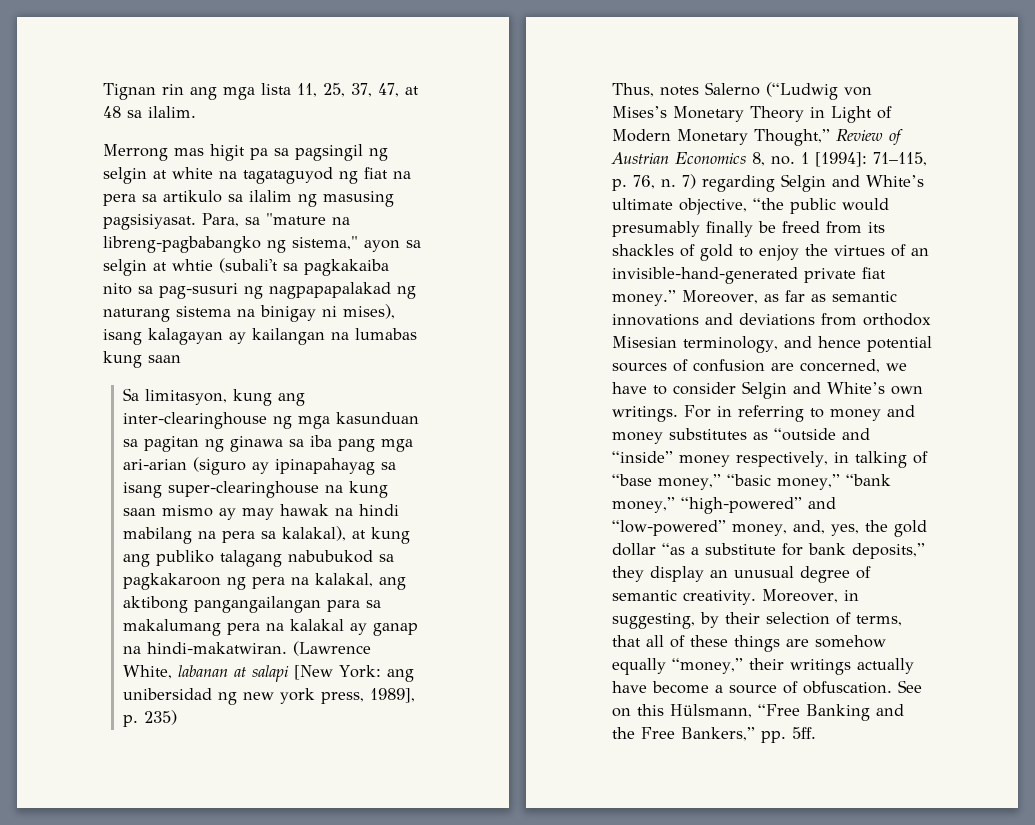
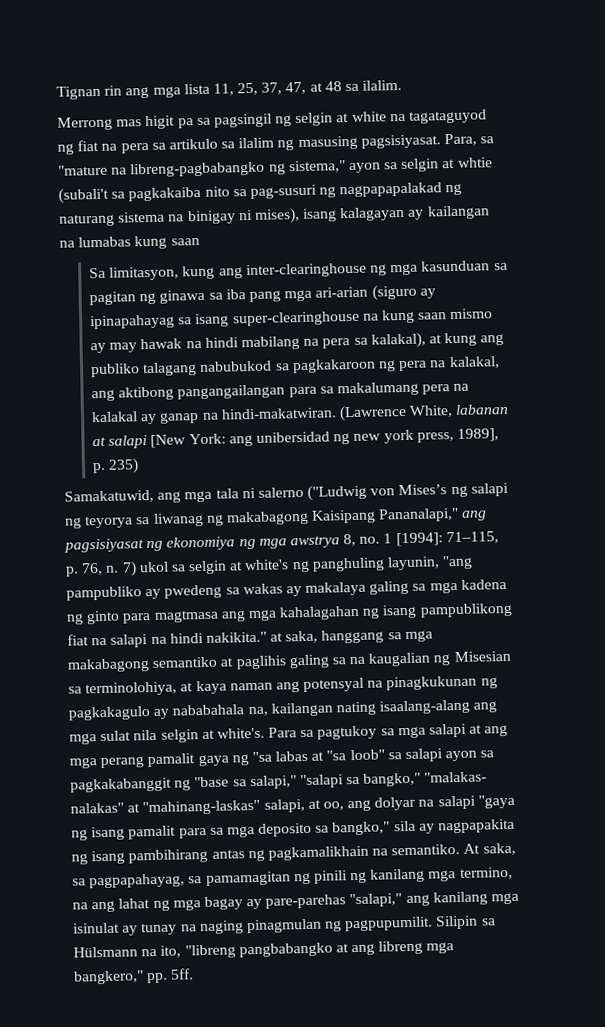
[612,82,872,100] [612,106,892,123] [612,129,903,146] [611,152,746,164] Thus, notes Salerno (“Ludwig von Mises’s Monetary Theory in Light of Modern Monetary Thought,” Review of Austrian Economics -> [64,482,509,504] [65,507,488,529] [64,535,340,553] Samakatuwid, ang mga tala ni salerno ("Ludwig von Mises’s ng salapi ng teyorya sa liwanag ng makabagong Kaisipang Pananalapi," ang pagsisiyasat ng ekonomiya ng mga awstrya
[702,174,924,192] [612,198,889,215] [612,221,885,237] [612,244,929,261] [612,267,886,284] [612,290,897,306] [612,313,931,326] [612,336,932,353] [612,359,907,373] [612,381,923,399] [612,405,915,422] [612,428,870,444] [612,451,928,468] [612,474,891,490] [612,497,836,514] [612,520,927,537] [612,543,925,559] [612,566,871,583] [612,589,859,605] [612,612,902,629] [612,635,886,652] [612,658,914,675] [612,680,922,694] [612,704,904,721] [612,727,755,741] regarding Selgin and White’s ultimate objective, “the public would presumably finally be freed from its shackles of gold to enjoy the virtues of an invisible-hand-generated private fiat money.” Moreover, as far as semantic innovations and deviations from orthodox Misesian terminology, and hence potential sources of confusion are concerned, we have to consider Selgin and White’s own writings. For in referring to money and money substitutes as “outside and “inside” money respectively, in talking of “base money,” “basic money,” “bank money,” “high-powered” and “low-powered” money, and, yes, the gold dollar “as a substitute for bank deposits,” they display an unusual degree of semantic creativity. Moreover, in suggesting, by their selection of terms, that all of these things are somehow equally “money,” their writings actually have become a source of obfuscation. See on this Hülsmann, “Free Banking and the Free Bankers,” -> [138,555,474,575] [66,578,507,601] [66,602,513,625] [67,629,433,648] [67,650,511,673] [68,675,498,697] [68,699,498,721] [69,723,509,745] [69,748,495,769] [70,771,488,793] [70,794,515,816] [71,818,516,841] [71,842,516,865] [72,866,513,889] [72,891,520,913] [73,915,496,936] [73,940,455,959] [73,970,144,985] ukol sa selgin at white's ng panghuling layunin, "ang pampubliko ay pwedeng sa wakas ay makalaya galing sa mga kadena ng ginto para magtmasa ang mga kahalagahan ng isang pampublikong fiat na salapi na hindi nakikita." at saka, hanggang sa mga makabagong semantiko at paglihis galing sa na kaugalian ng Misesian sa terminolohiya, at kaya naman ang potensyal na pinagkukunan ng pagkakagulo ay nababahala na, kailangan nating isaalang-alang ang mga sulat nila selgin at white's. Para sa pagtukoy sa mga salapi at ang mga perang pamalit gaya ng "sa labas at "sa loob" sa salapi ayon sa pagkakabanggit ng "base sa salapi," "salapi sa bangko," "malakas- nalakas" at "mahinang-laskas" salapi, at oo, ang dolyar na salapi "gaya ng isang pamalit para sa mga deposito sa bangko," sila ay nagpapakita ng isang pambihirang antas ng pagkamalikhain na semantiko. At saka, sa pagpapahayag, sa pamamagitan ng pinili ng kanilang mga termino, na ang lahat ng mga bagay ay pare-parehas "salapi," ang kanilang mga isinulat ay tunay na naging pinagmulan ng pagpupumilit. Silipin sa Hülsmann na ito, "libreng pangbabangko at ang libreng mga bangkero,"

